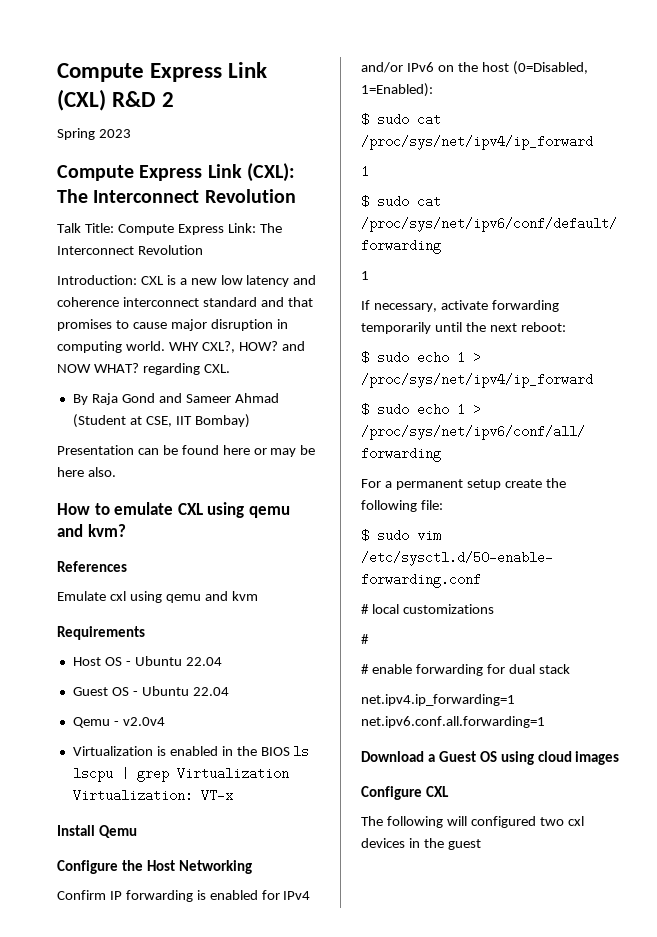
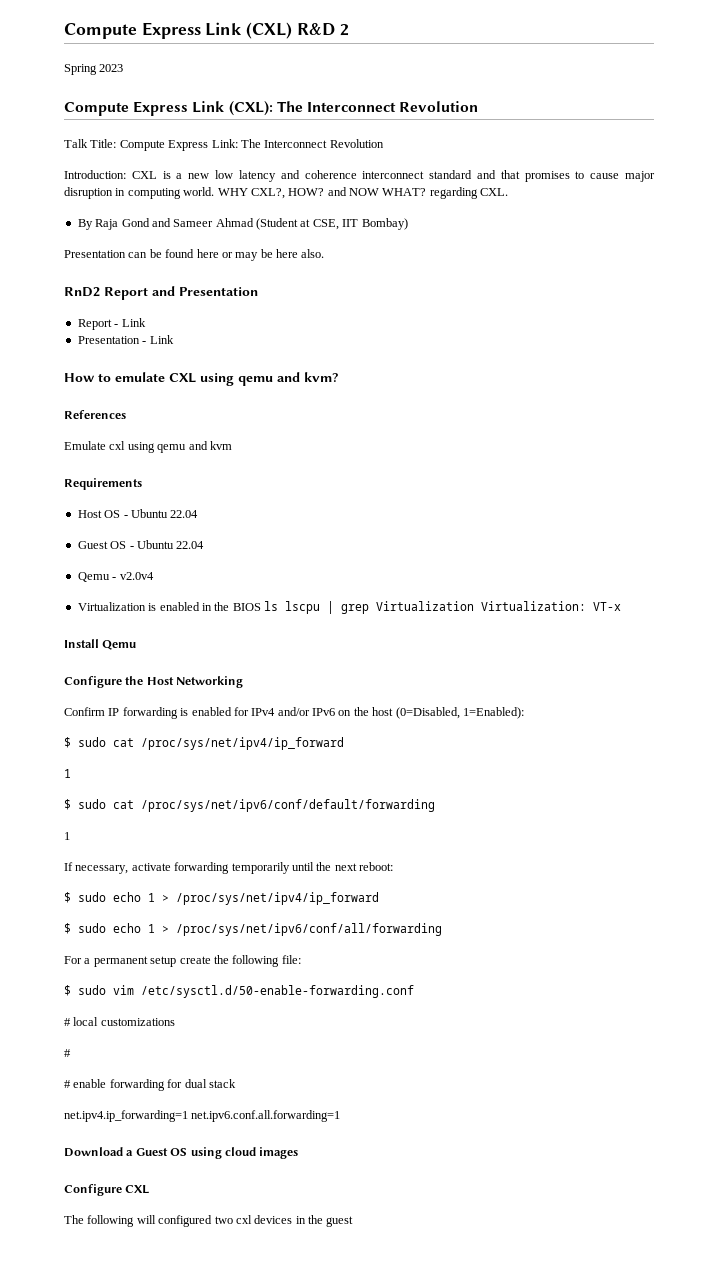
(116, 472) none -> [64,286,258,300] [77,318,146,330] [77,335,174,344] // RnD2 Report and Presentation // Report - Link // Presentation - Link

